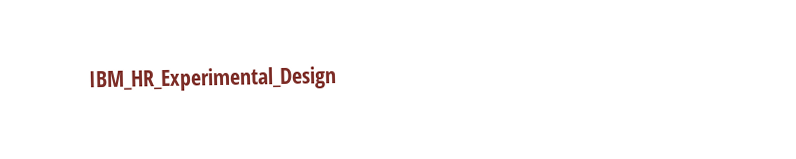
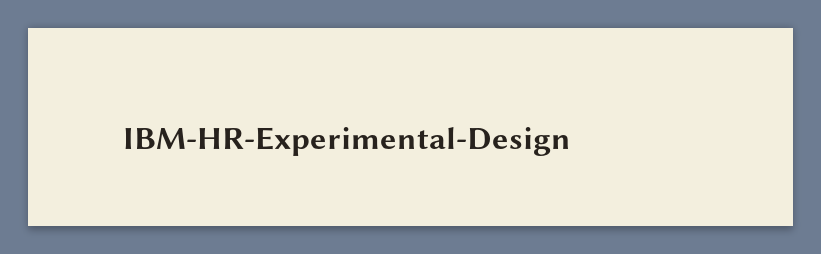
[88,66,337,93] IBM_HR_Experimental_Design -> [123,127,571,156] IBM-HR-Experimental-Design

